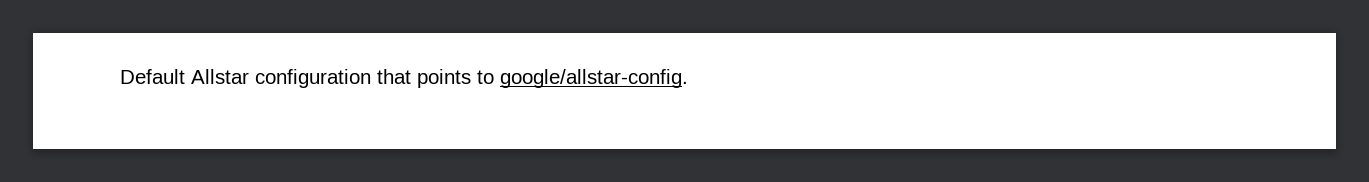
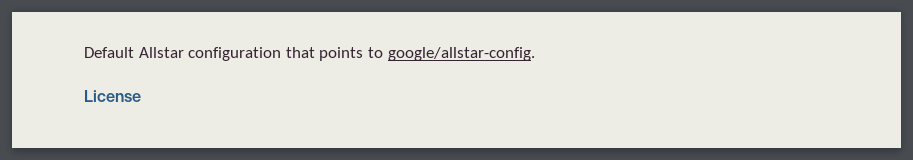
(688, 78) none -> [84,90,141,102] // License

